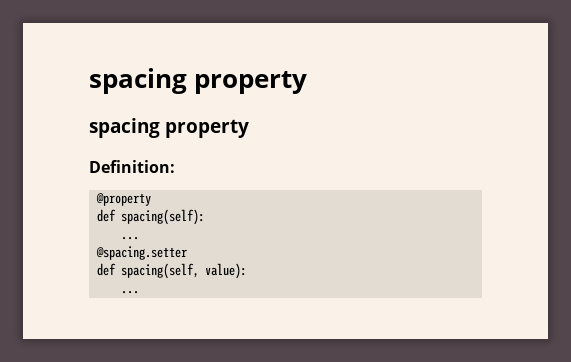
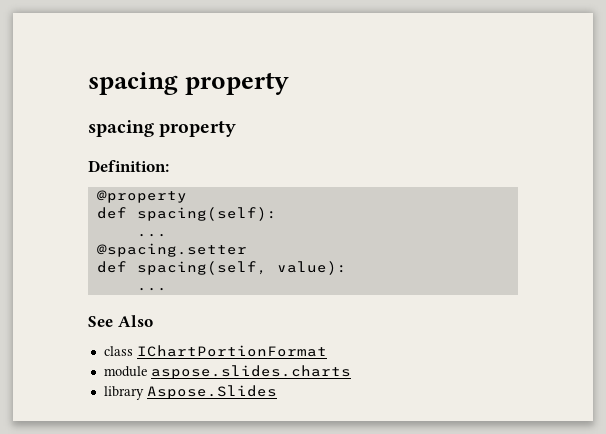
(140, 292) none -> [88,315,153,327] [103,345,327,357] [103,365,351,379] [103,385,277,400] // See Also // class IChartPortionFormat // module aspose.slides.charts // library Aspose.Slides

